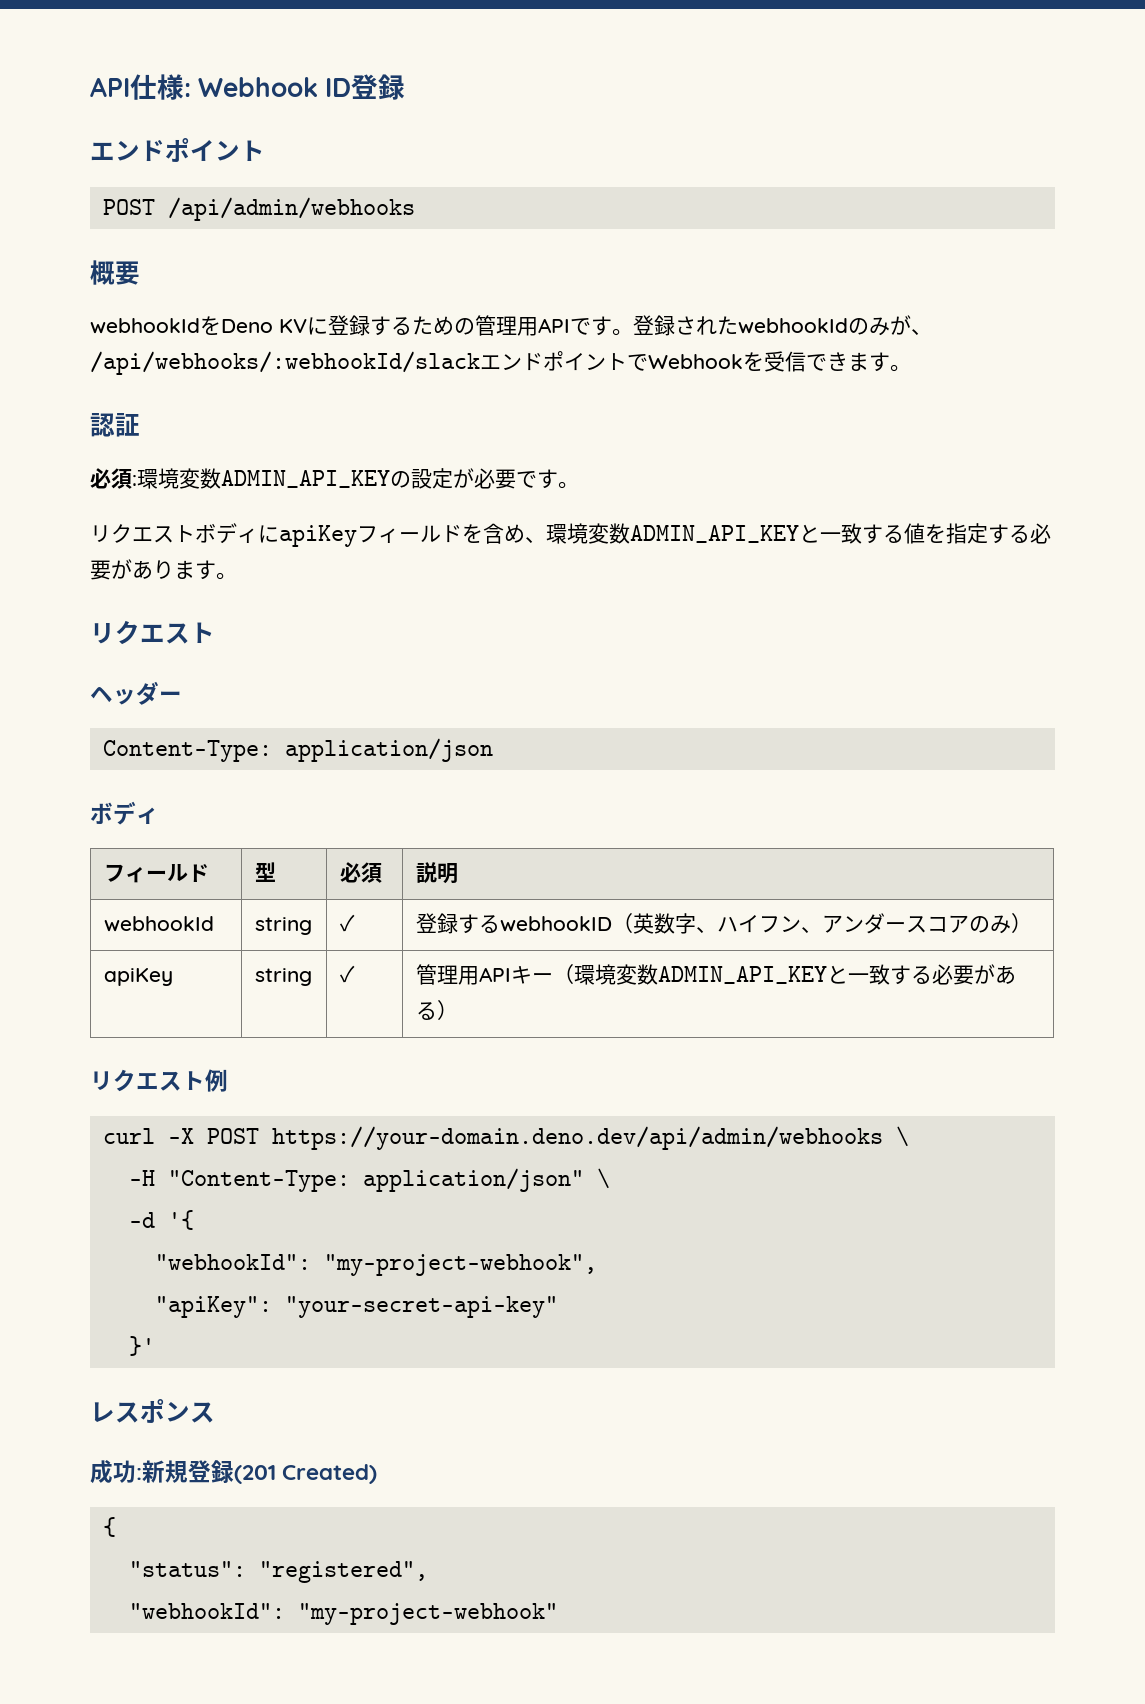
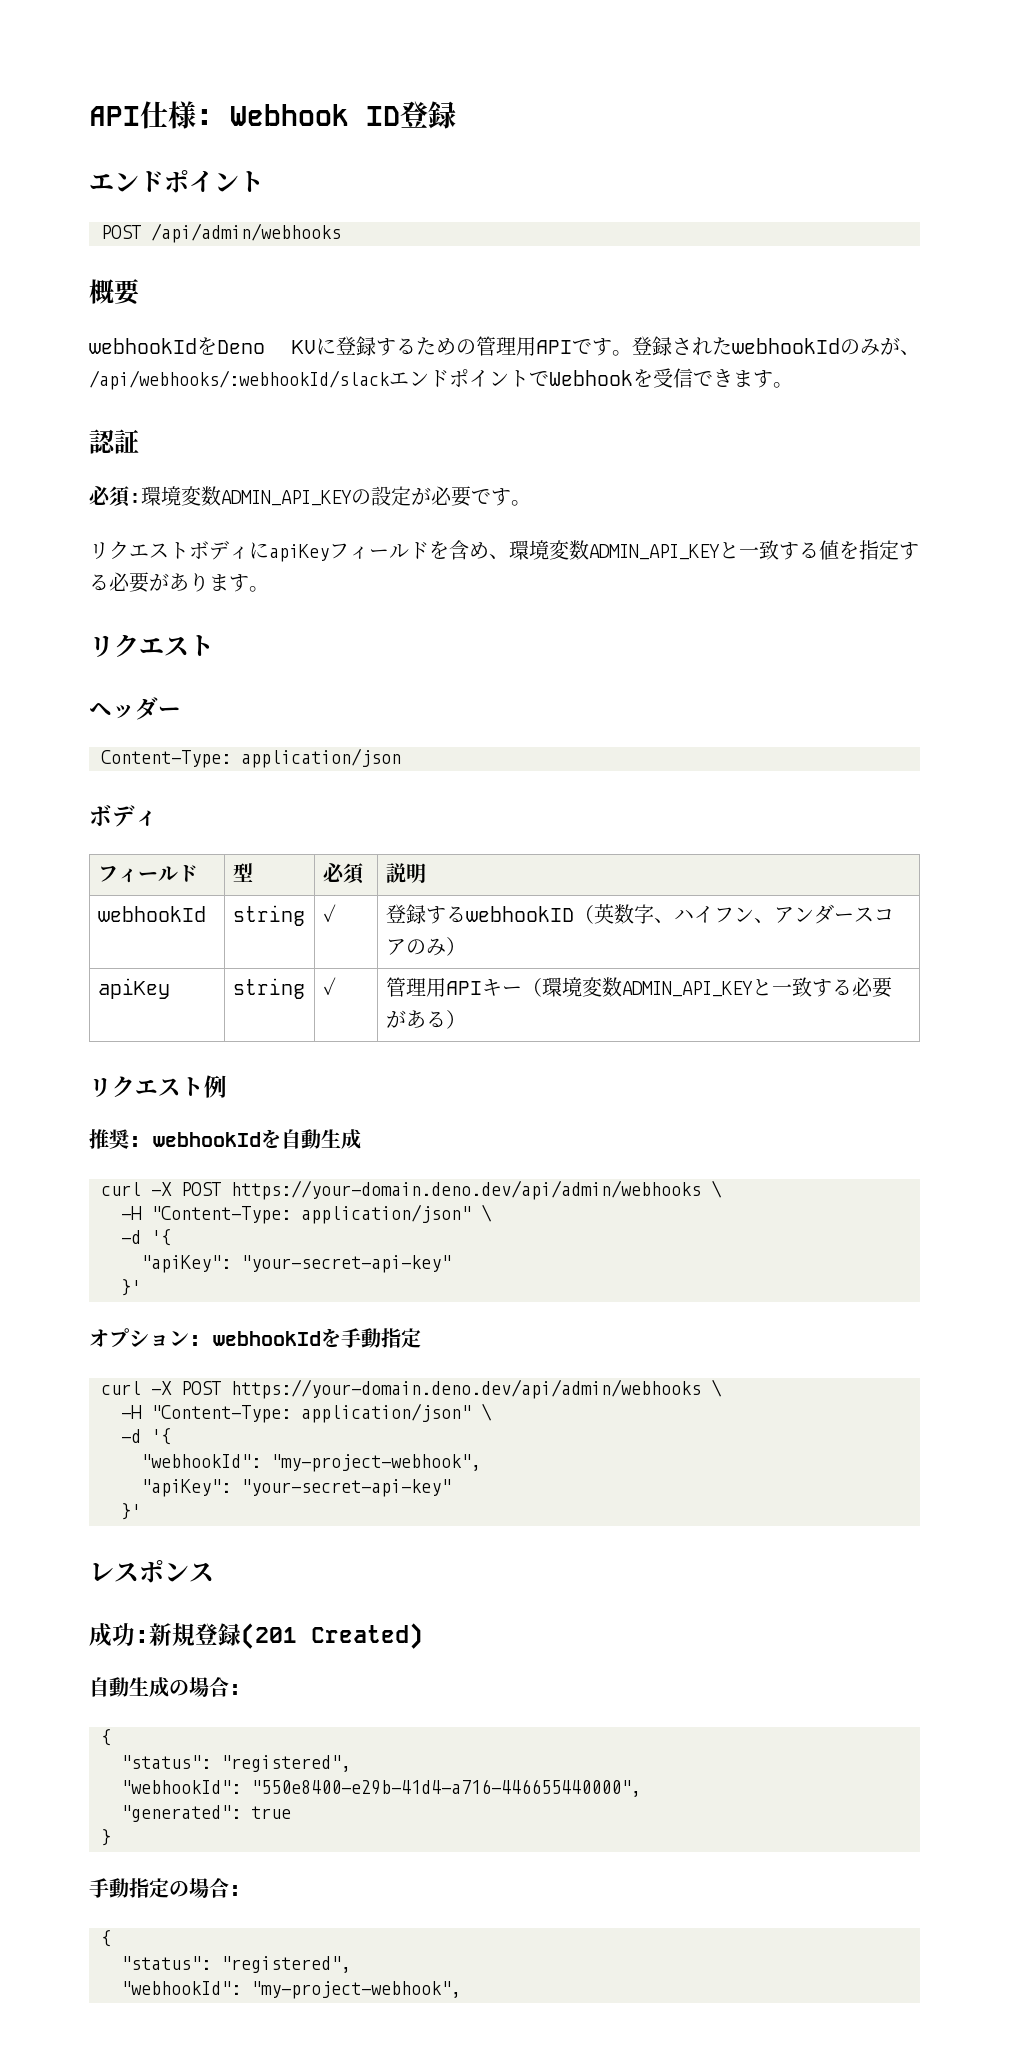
(228, 1080) none -> [89,1129,361,1149] [101,1180,722,1200] [121,1204,492,1224] [121,1229,171,1246] [141,1255,451,1273] [121,1279,141,1296] [89,1328,421,1348] // 推奨: webhookIdを自動生成 // curl -X POST https://your-domain.deno.dev/api/admin/webhooks \ // -H "Content-Type: application/json" \ // -d '{ // "apiKey": "your-secret-api-key" // }' // オプション: webhookIdを手動指定
[102,1517,116,1537] [128,1561,428,1583] [128,1603,558,1625] // { // "status": "registered", // "webhookId": "my-project-webhook" -> [89,1677,241,1697] [101,1729,111,1746] [121,1755,351,1772] [121,1779,641,1797] [121,1805,291,1822] [101,1829,111,1846] [89,1878,241,1898] [101,1930,111,1947] [121,1956,351,1973] [121,1981,461,1999] // 自動生成の場合: // { // "status": "registered", // "webhookId": "550e8400-e29b-41d4-a716-446655440000", // "generated": true // } // 手動指定の場合: // { // "status": "registered", // "webhookId": "my-project-webhook",

